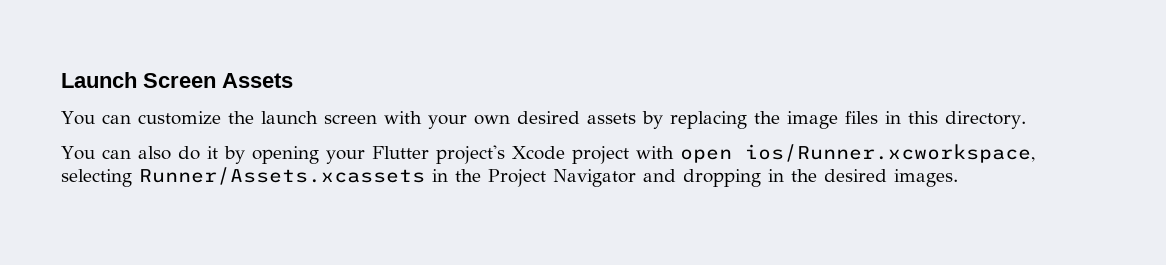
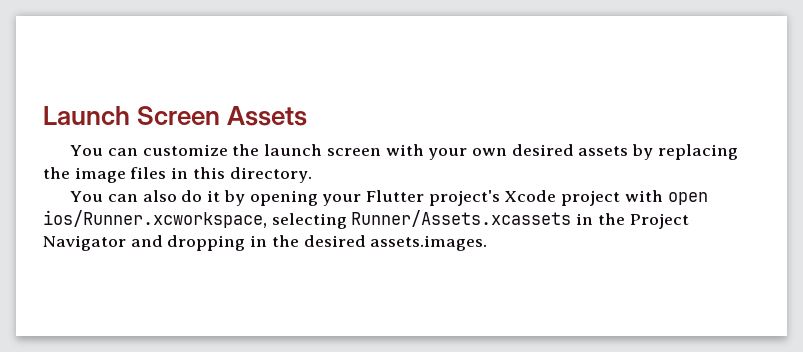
[894,169,958,187] images. -> [370,235,488,251] assets.images.

